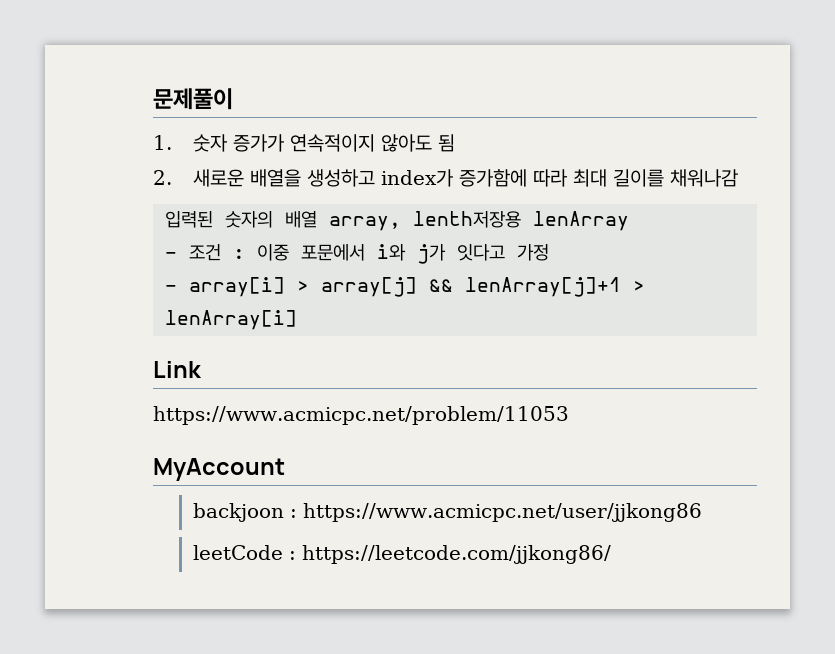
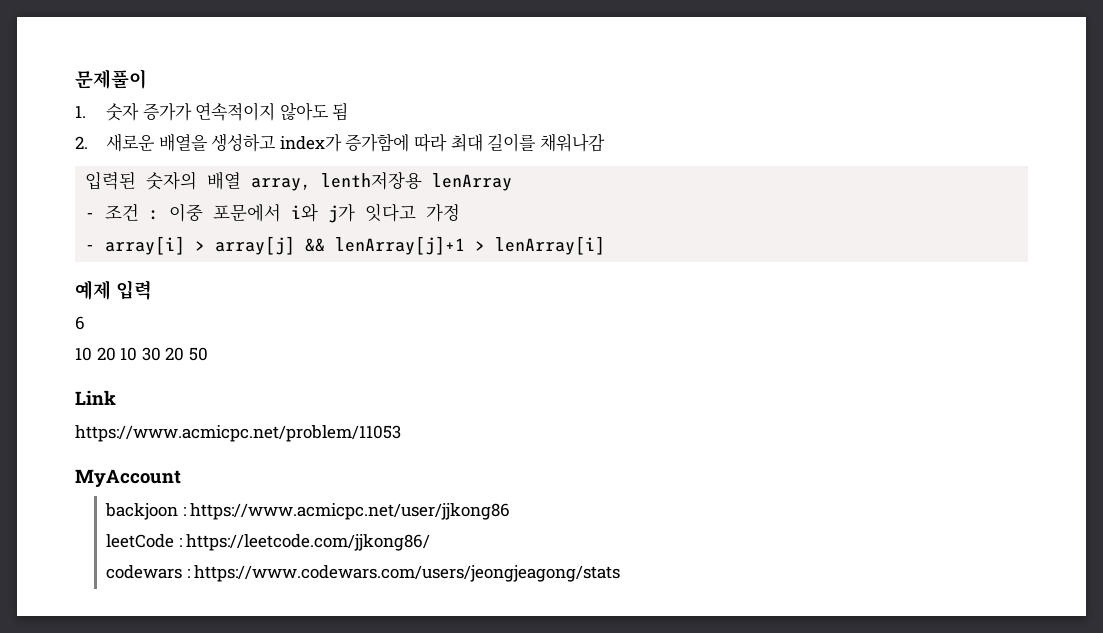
(297, 320) none -> [75,280,152,300] [75,316,85,330] [75,347,208,361] // 예제 입력 // 6 // 10 20 10 30 20 50
(611, 554) none -> [105,565,621,582] // codewars : https://www.codewars.com/users/jeongjeagong/stats

